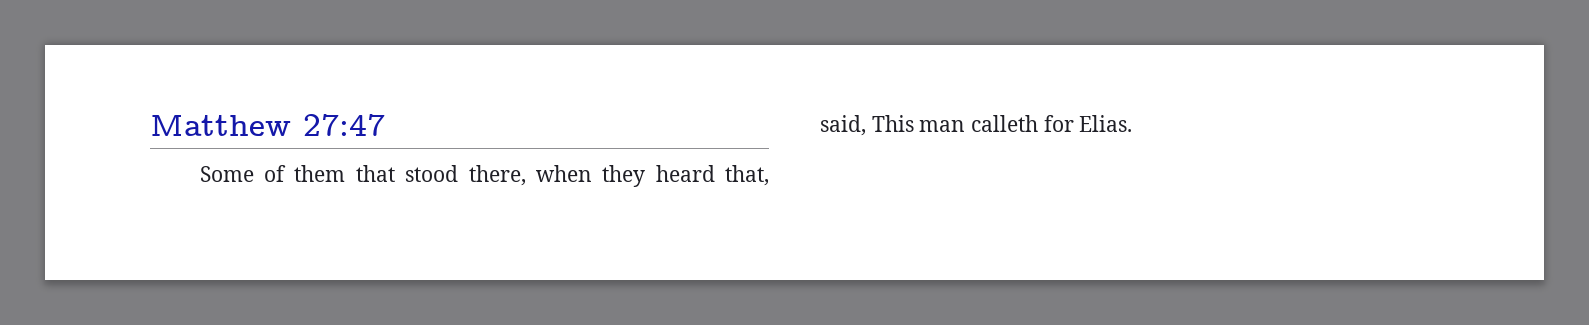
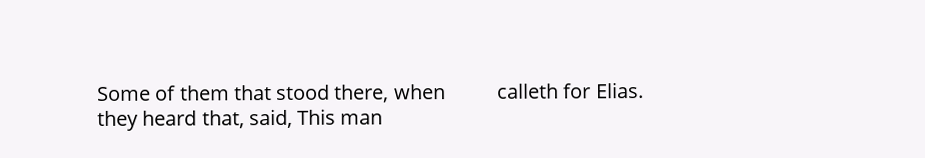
[150,114,385,136] Matthew 27:47 // -> (97, 93) none

